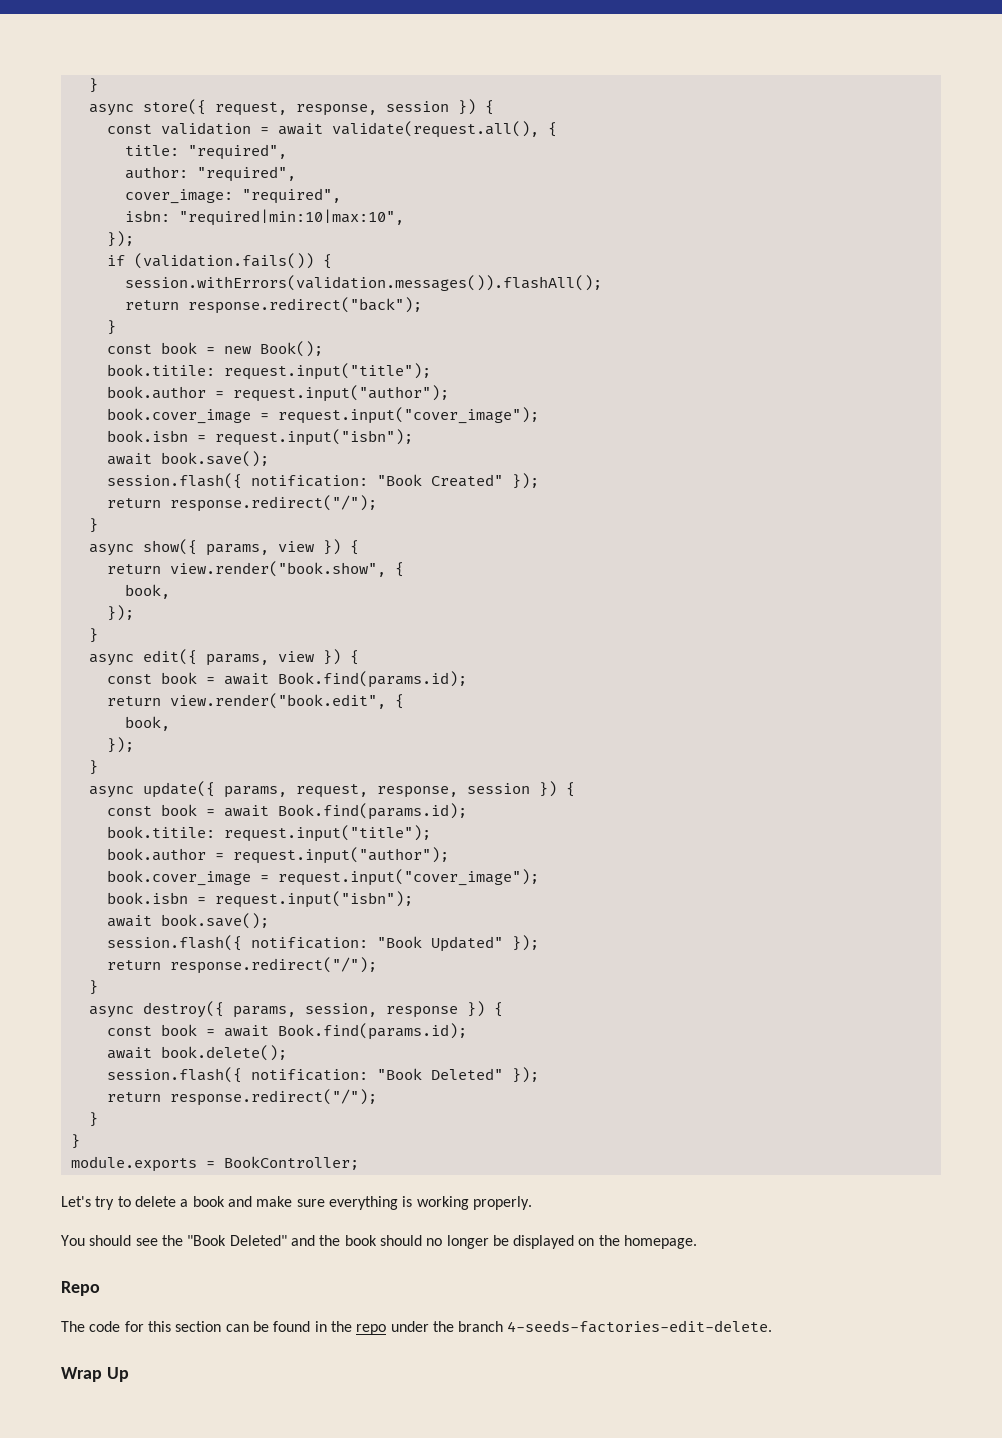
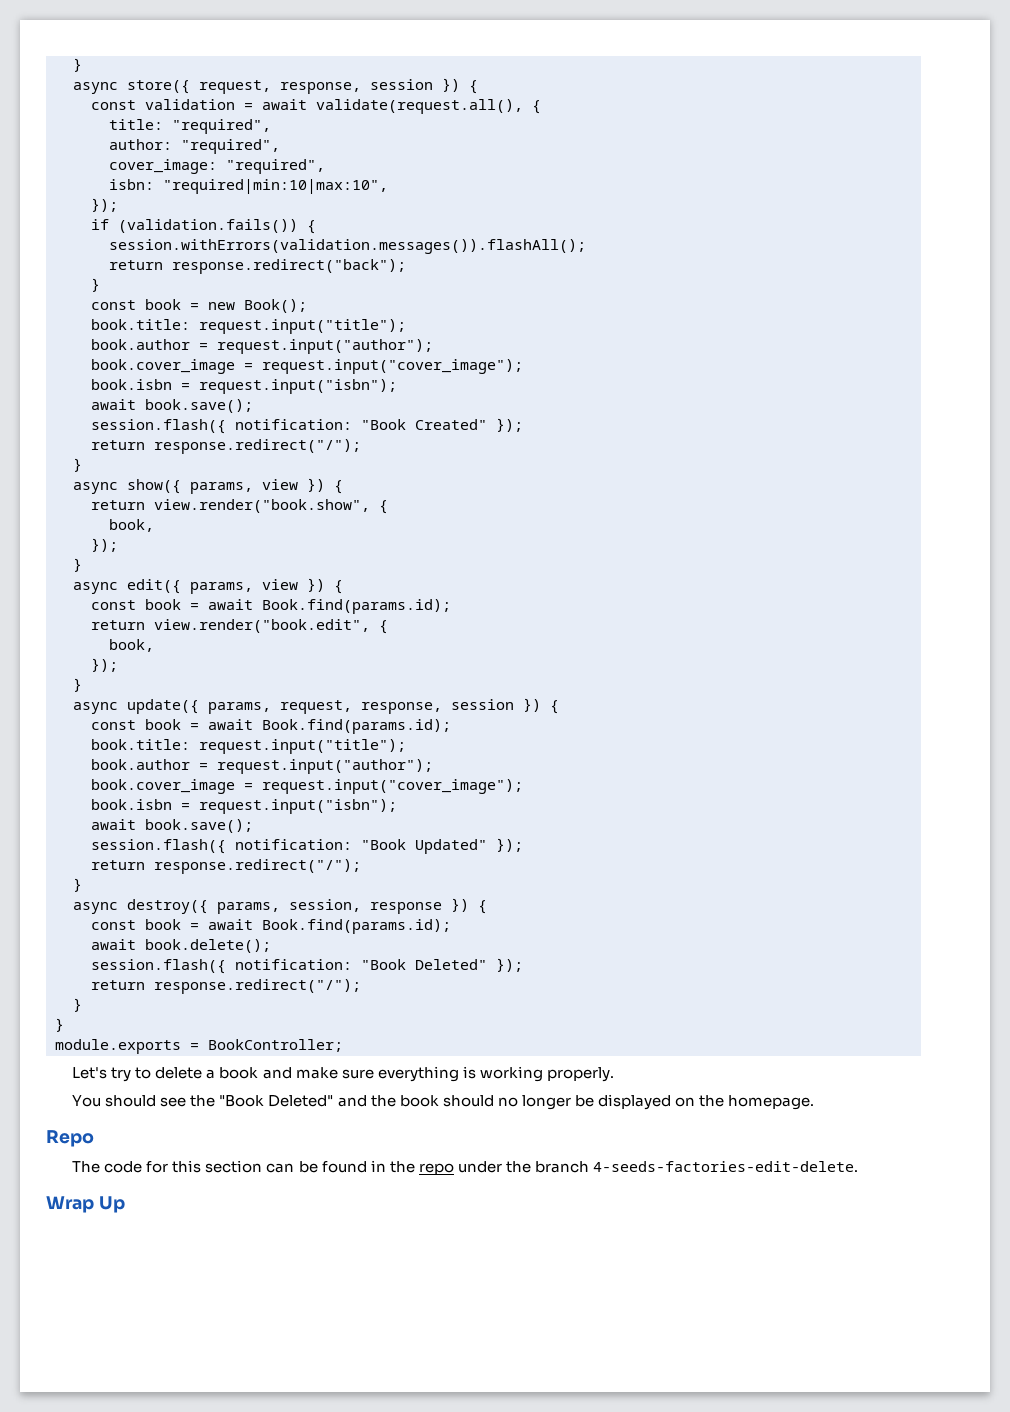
[106,364,215,376] book.titile: -> [91,319,190,330] book.title:
[106,826,215,838] book.titile: -> [91,739,190,750] book.title:

